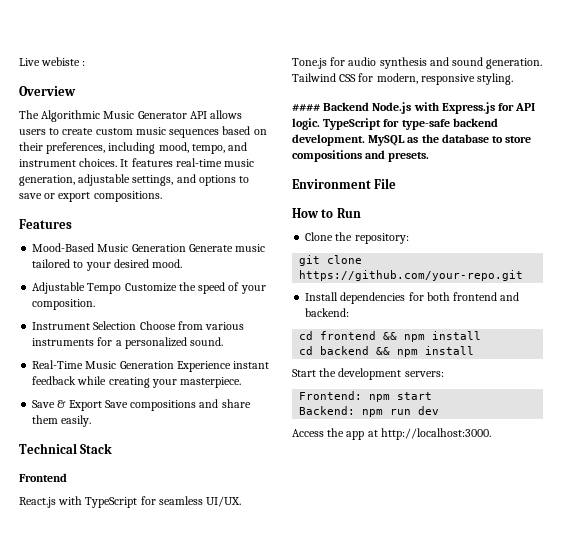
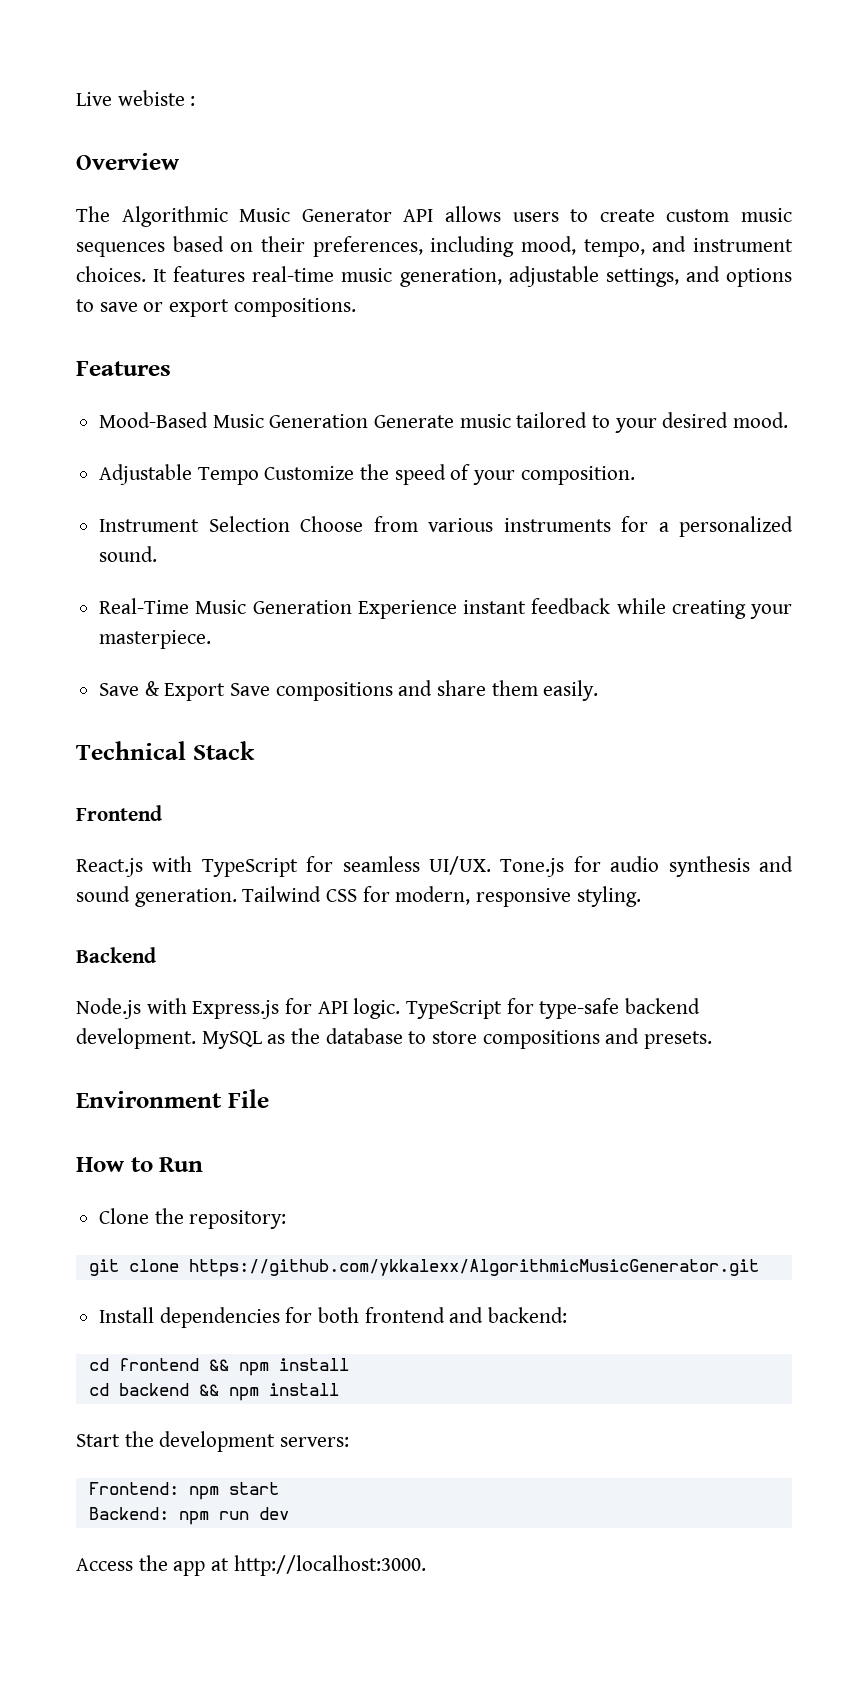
[292,104,321,111] #### -> (641, 896) none
(370, 106) none -> (156, 955) //
[299,270,524,281] https://github.com/your-repo.git -> [188,1259,759,1277] https://github.com/ykkalexx/AlgorithmicMusicGenerator.git

